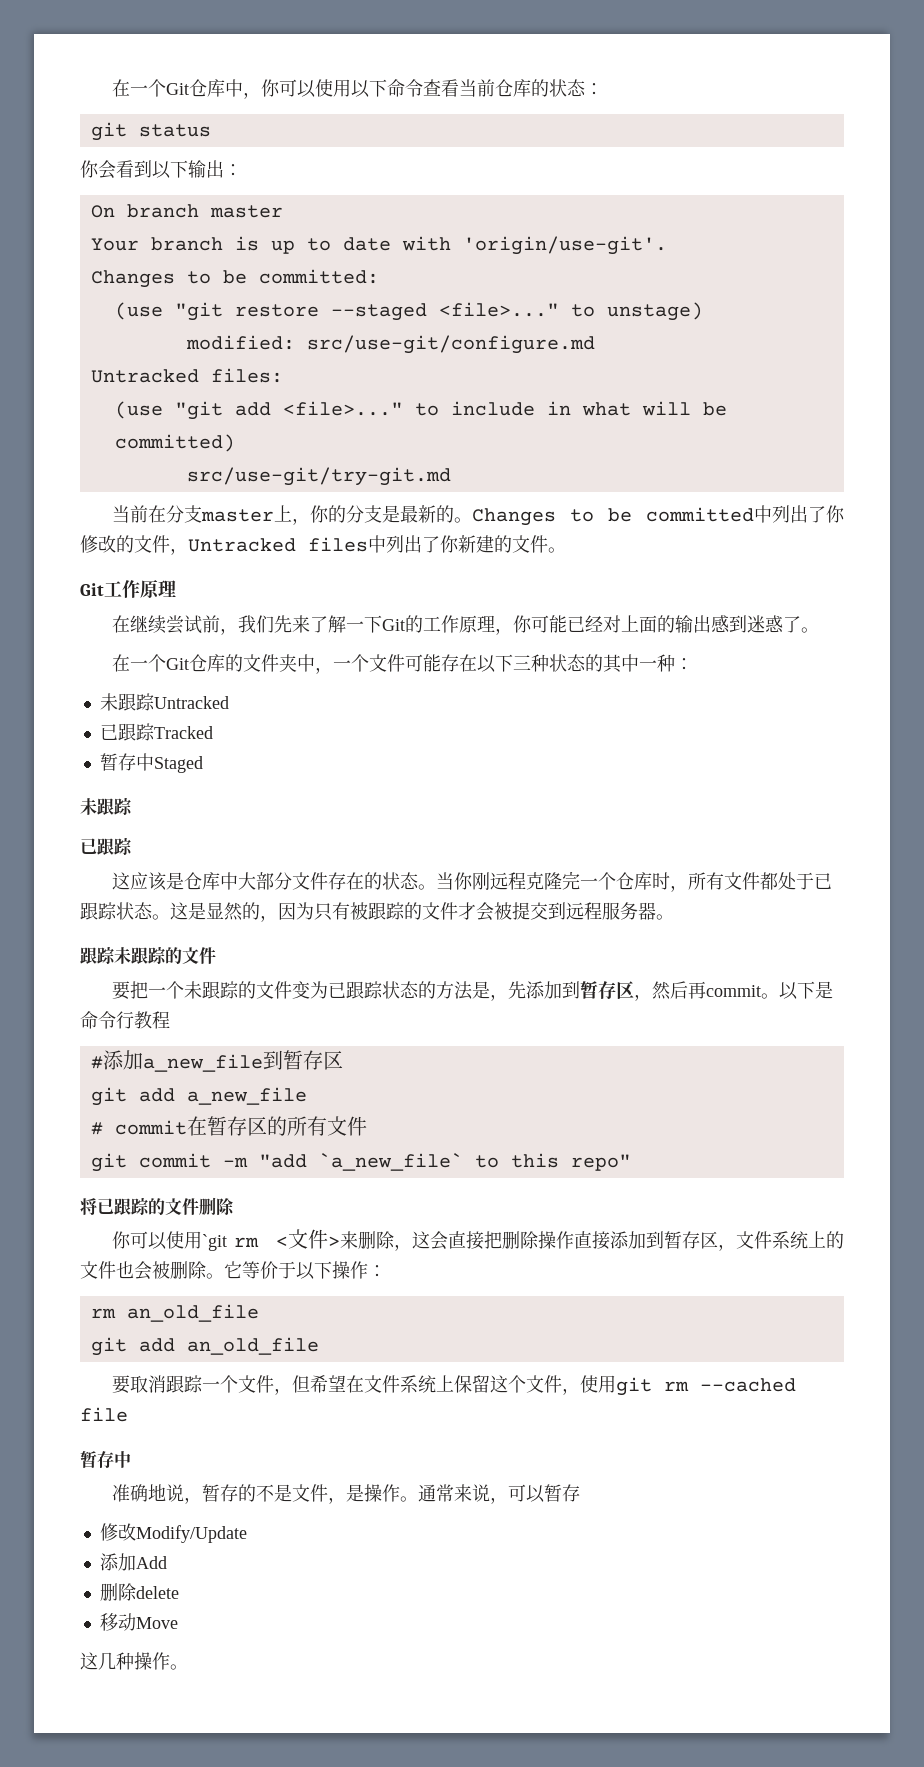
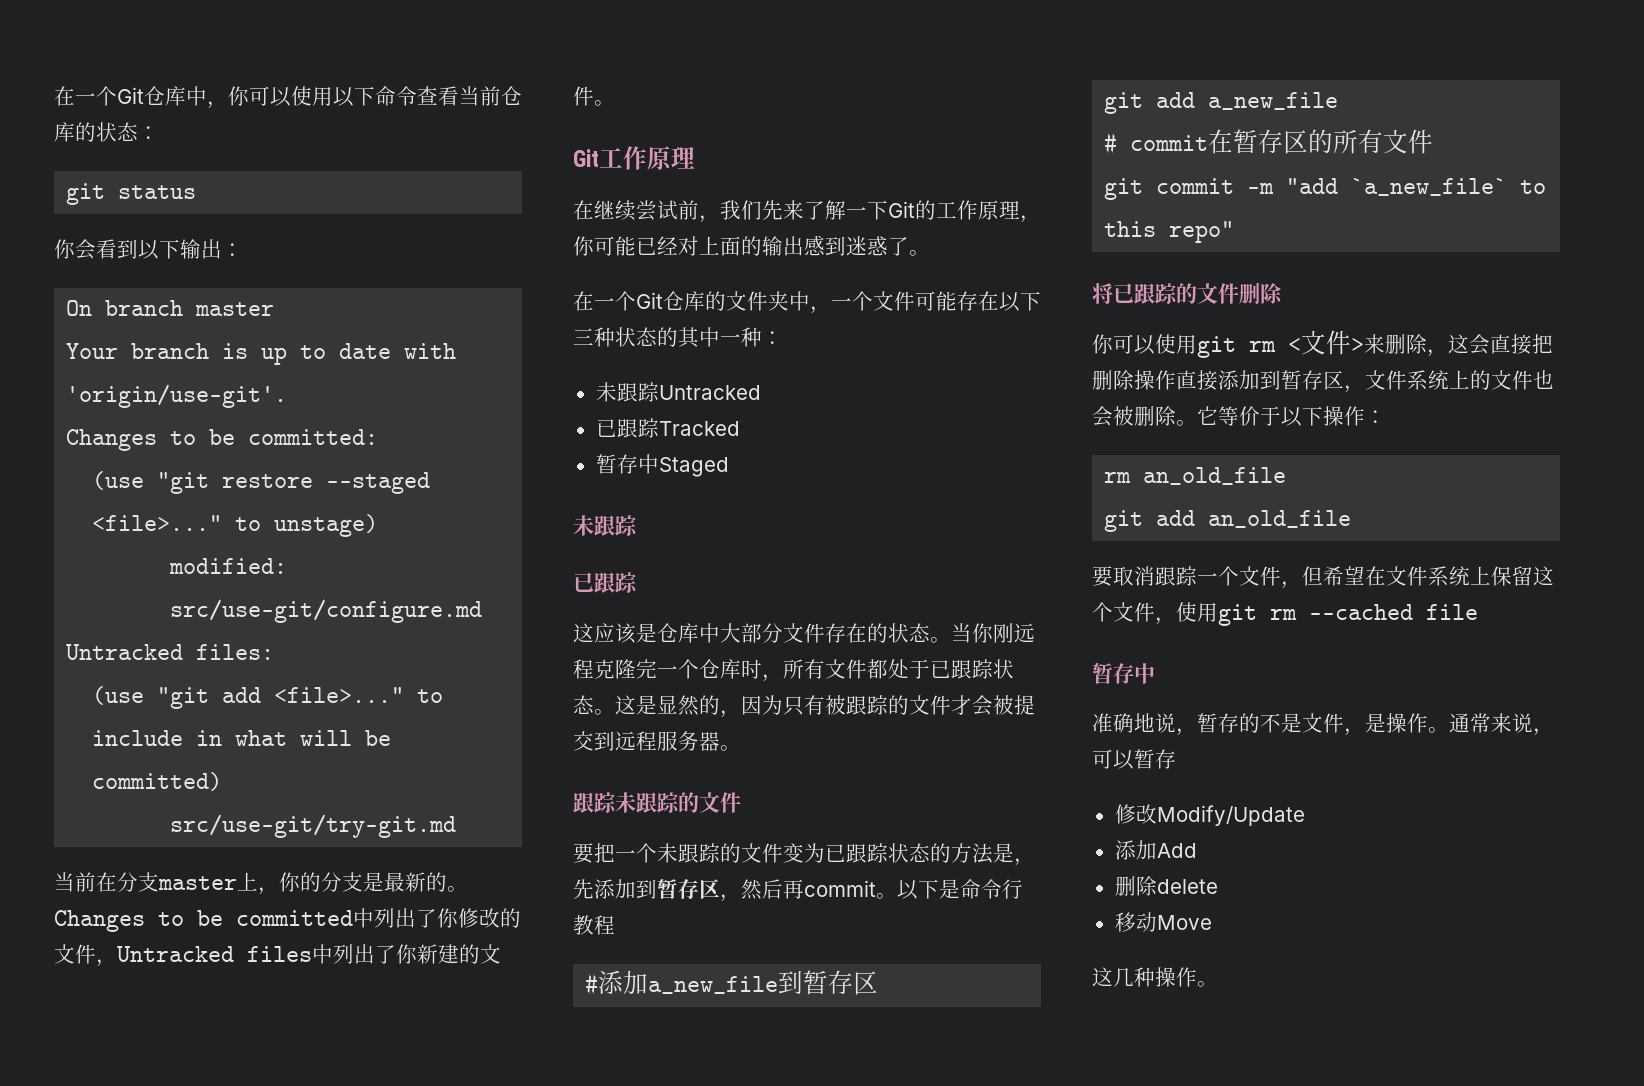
[201,1234,227,1251] `git -> [1197,336,1236,358] git

